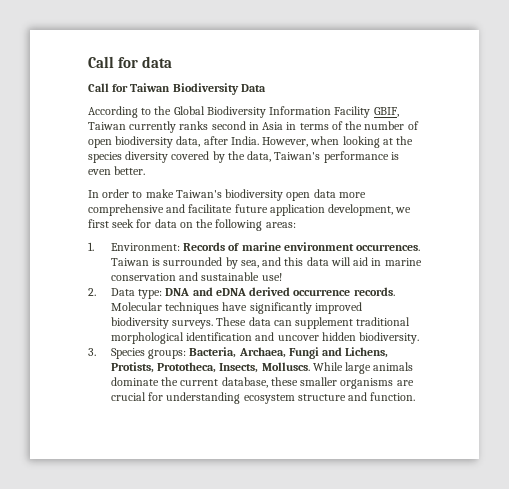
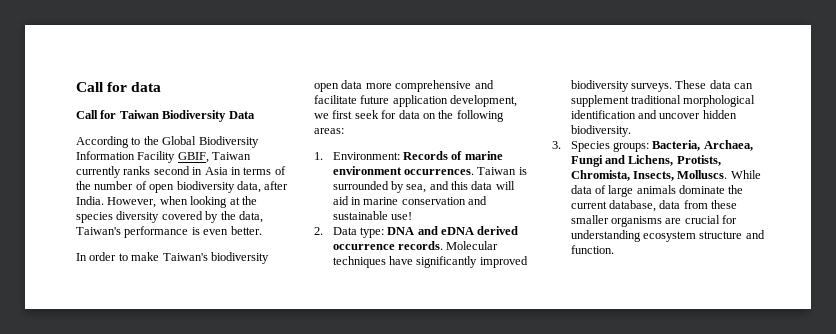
[157,362,217,373] Prototheca, -> [570,170,630,181] Chromista,
(343, 366) none -> [570,185,606,194] data of
(268, 382) none -> [659,200,708,209] data from

